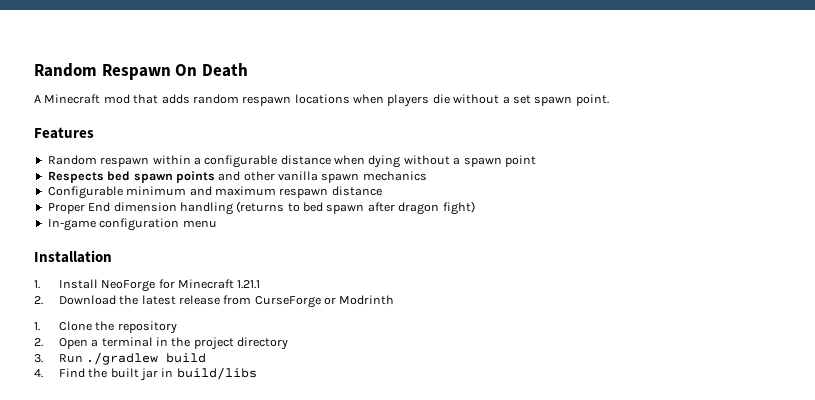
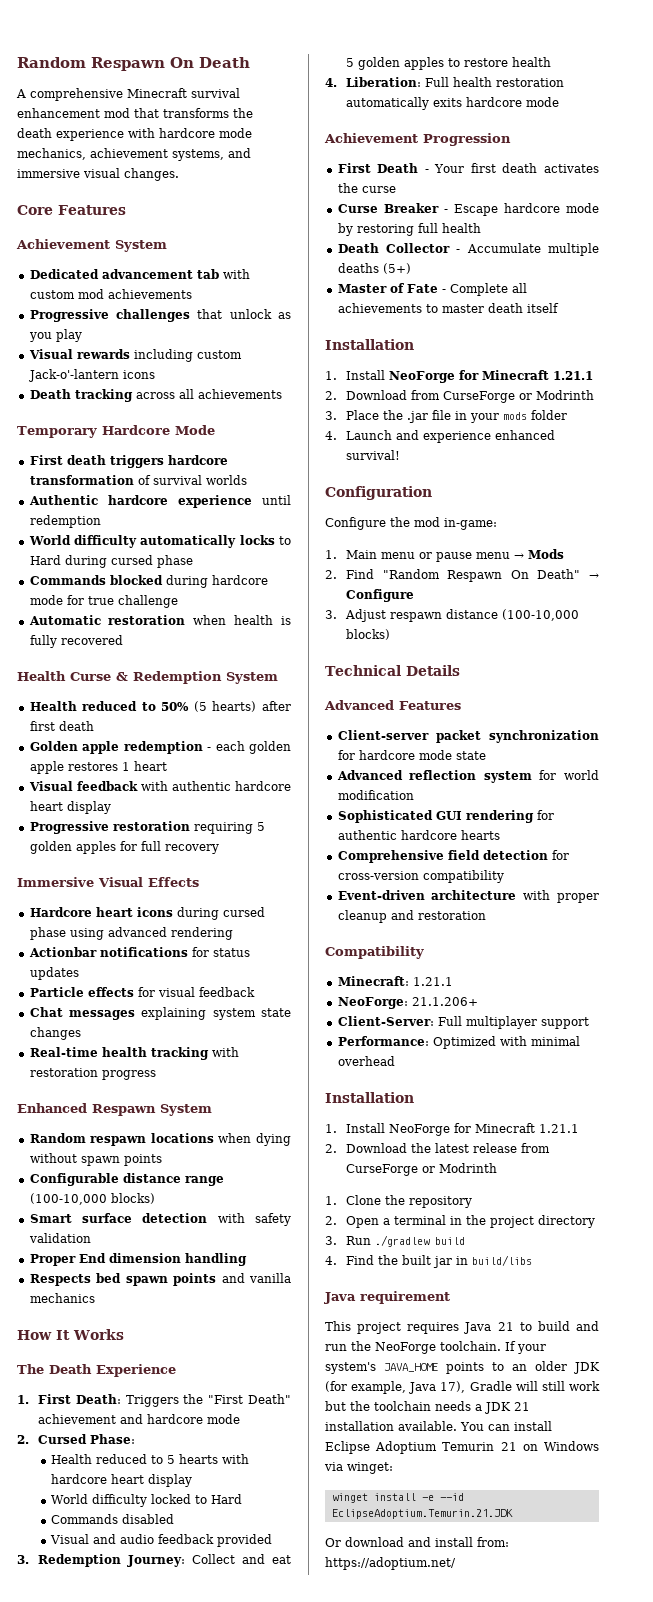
[44,94,609,107] [34,127,94,139] [47,155,536,168] Minecraft mod that adds random respawn locations when players die without a set spawn point. // Features // Random respawn within a configurable distance when dying without a spawn point -> [30,88,240,101] [17,108,253,118] [17,128,252,141] [17,148,251,161] [17,168,179,181] [17,205,126,215] [16,239,167,252] [29,269,250,279] [29,289,192,299] [29,309,291,322] [28,329,82,342] [28,349,242,362] [27,369,155,382] [29,389,282,402] [17,425,215,438] [29,455,228,468] [29,475,247,485] [28,495,291,508] [29,515,101,528] [28,535,291,548] [29,555,193,568] [29,575,268,588] [29,595,178,608] [28,615,291,625] [29,635,123,648] [17,671,278,684] [29,701,291,712] [29,721,94,731] [29,741,291,754] [29,761,167,774] [28,781,291,791] [29,801,111,814] [29,821,265,834] [29,841,219,854] [17,877,199,887] [29,907,265,920] [29,927,233,940] [28,947,250,957] [29,967,79,980] [29,987,255,997] [29,1007,291,1020] [29,1027,81,1040] [29,1047,239,1060] [29,1068,156,1080] [17,1103,212,1116] [29,1133,291,1146] [29,1153,162,1166] [29,1173,224,1186] [29,1193,155,1205] [29,1213,291,1226] [28,1233,91,1243] [29,1253,247,1266] comprehensive Minecraft survival enhancement mod that transforms the death experience with hardcore mode mechanics, achievement systems, and immersive visual changes. // Core Features // Achievement System // Dedicated advancement tab with custom mod achievements // Progressive challenges that unlock as you play // Visual rewards including custom Jack-o'-lantern icons // Death tracking across all achievements // Temporary Hardcore Mode // First death triggers hardcore transformation of survival worlds // Authentic hardcore experience until redemption // World difficulty automatically locks to Hard during cursed phase // Commands blocked during hardcore mode for true challenge // Automatic restoration when health is fully recovered // Health Curse & Redemption System // Health reduced to 50% (5 hearts) after first death // Golden apple redemption - each golden apple restores 1 heart // Visual feedback with authentic hardcore heart display // Progressive restoration requiring 5 golden apples for full recovery // Immersive Visual Effects // Hardcore heart icons during cursed phase using advanced rendering // Actionbar notifications for status updates // Particle effects for visual feedback // Chat messages explaining system state changes // Real-time health tracking with restoration progress // Enhanced Respawn System // Random respawn locations when dying without spawn points // Configurable distance range (100-10,000 blocks) // Smart surface detection with safety validation // Proper End dimension handling
[243,171,427,183] [47,186,382,199] [47,201,475,215] [47,218,217,231] other vanilla spawn mechanics // Configurable minimum and maximum respawn distance // Proper End dimension handling (returns to bed spawn after dragon fight) // In-game configuration menu -> [249,1273,291,1283] [29,1293,95,1303] [17,1329,124,1340] [17,1364,176,1377] [17,1394,291,1407] [38,1414,241,1424] [17,1434,136,1444] [50,1454,249,1464] [50,1474,192,1487] [50,1494,242,1507] [50,1514,174,1524] [49,1534,272,1547] [17,1554,291,1567] [346,57,552,70] [325,77,565,87] [346,97,560,110] [324,133,511,146] [337,163,599,173] [337,183,396,193] [337,203,599,216] [337,223,481,236] [337,243,599,256] [337,263,411,274] [337,283,527,296] [337,303,559,313] [325,339,414,350] [325,370,594,383] [325,390,595,403] [325,410,568,423] [325,430,556,443] [346,450,401,460] [325,486,432,500] [325,517,497,530] [325,549,565,562] [325,569,599,582] [346,589,415,602] [325,609,580,622] [346,629,391,640] [325,665,460,676] [324,700,461,710] [337,730,599,743] [337,750,486,760] [336,770,599,783] [337,790,414,800] [337,810,554,823] [337,830,500,840] [337,850,569,863] [337,870,504,883] [337,890,599,903] [337,910,486,923] [325,946,424,959] [337,976,453,986] [337,997,478,1009] [337,1016,589,1029] [337,1036,580,1049] [337,1056,395,1066] vanilla mechanics // How It Works // The Death Experience // 1. First Death: Triggers the "First Death" achievement and hardcore mode // 2. Cursed Phase: // Health reduced to 5 hearts with hardcore heart display // World difficulty locked to Hard // Commands disabled // Visual and audio feedback provided // 3. Redemption Journey: Collect and eat 5 golden apples to restore health // 4. Liberation: Full health restoration automatically exits hardcore mode // Achievement Progression // First Death - Your first death activates the curse // Curse Breaker - Escape hardcore mode by restoring full health // Death Collector - Accumulate multiple deaths (5+) // Master of Fate - Complete all achievements to master death itself // Installation // 1. Install NeoForge for Minecraft 1.21.1 // 2. Download from CurseForge or Modrinth // 3. Place the .jar file in your mods folder // 4. Launch and experience enhanced survival! // Configuration // Configure the mod in-game: // 1. Main menu or pause menu → Mods // 2. Find "Random Respawn On Death" → Configure // 3. Adjust respawn distance (100-10,000 blocks) // Technical Details // Advanced Features // Client-server packet synchronization for hardcore mode state // Advanced reflection system for world modification // Sophisticated GUI rendering for authentic hardcore hearts // Comprehensive field detection for cross-version compatibility // Event-driven architecture with proper cleanup and restoration // Compatibility // Minecraft: 1.21.1 // NeoForge: 21.1.206+ // Client-Server: Full multiplayer support // Performance: Optimized with minimal overhead
(257, 373) none -> [324,1291,450,1304] [325,1321,599,1334] [325,1341,546,1354] [325,1361,600,1374] [325,1381,600,1394] [325,1401,530,1414] [325,1421,552,1431] [325,1441,599,1454] [324,1462,393,1474] [331,1493,464,1503] [331,1509,513,1519] [325,1537,509,1547] [325,1557,456,1570] // Java requirement // This project requires Java 21 to build and run the NeoForge toolchain. If your system's JAVA_HOME points to an older JDK (for example, Java 17), Gradle will still work but the toolchain needs a JDK 21 installation available. You can install Eclipse Adoptium Temurin 21 on Windows via winget: // winget install -e --id EclipseAdoptium.Temurin.21.JDK // Or download and install from: https://adoptium.net/

